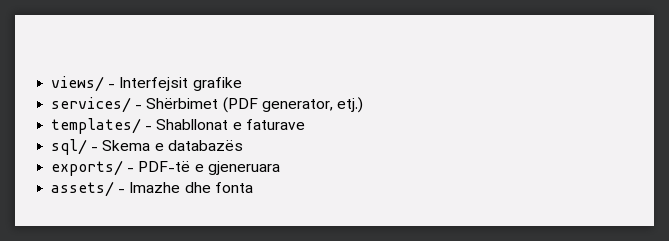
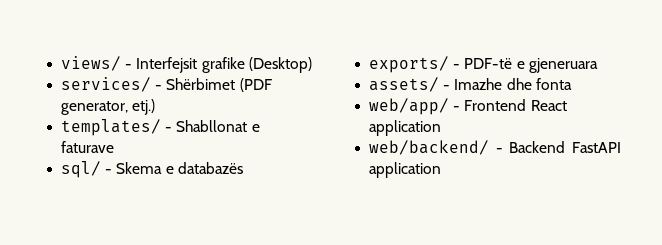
(242, 84) none -> [248,57,312,73] (Desktop)
(253, 187) none -> [369,98,567,115] [369,120,442,136] [369,140,622,155] [369,162,442,178] // web/app/ - Frontend React application // web/backend/ - Backend FastAPI application

